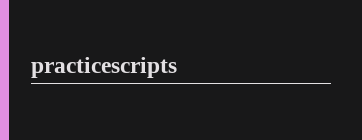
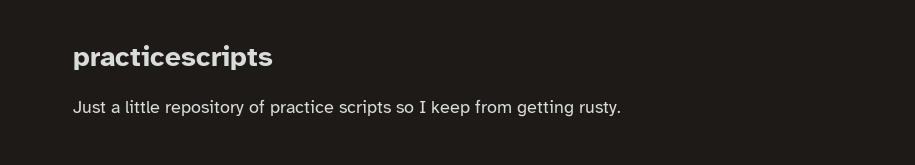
(177, 67) none -> [73,99,621,117] // Just a little repository of practice scripts so I keep from getting rusty.

